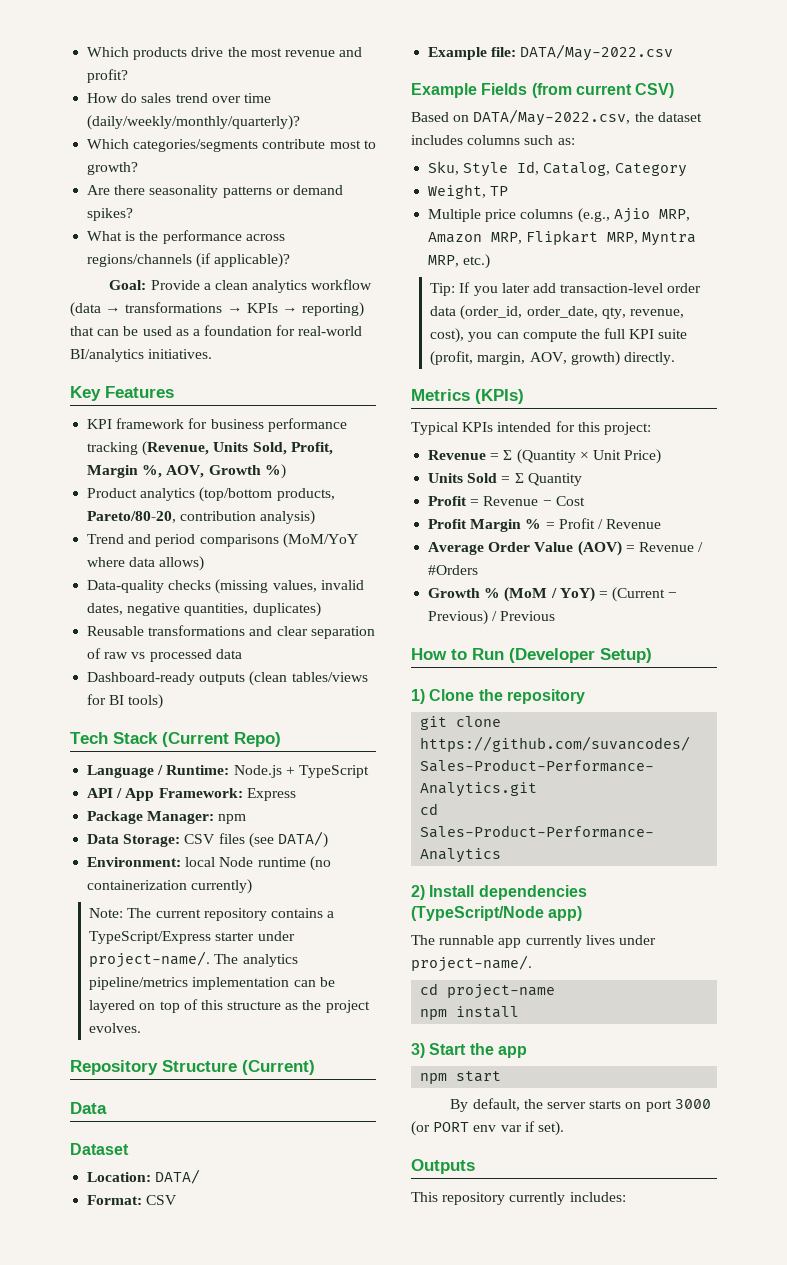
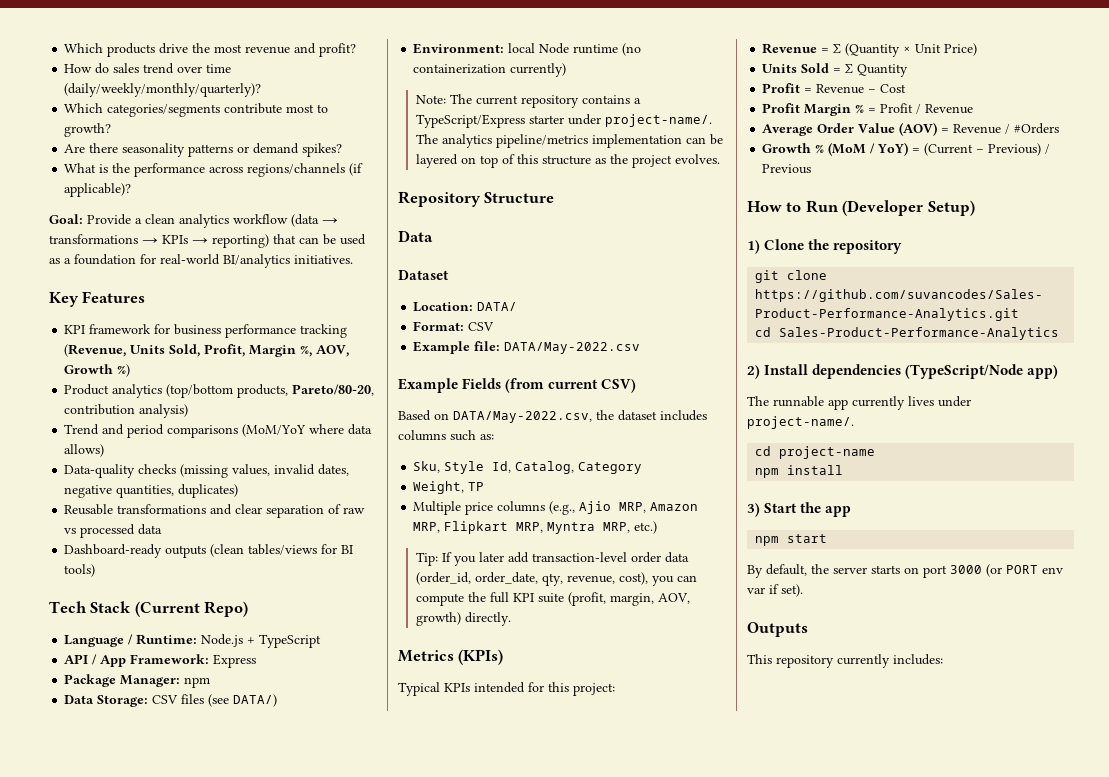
[242,1060,315,1075] (Current) -> (555, 197) none

